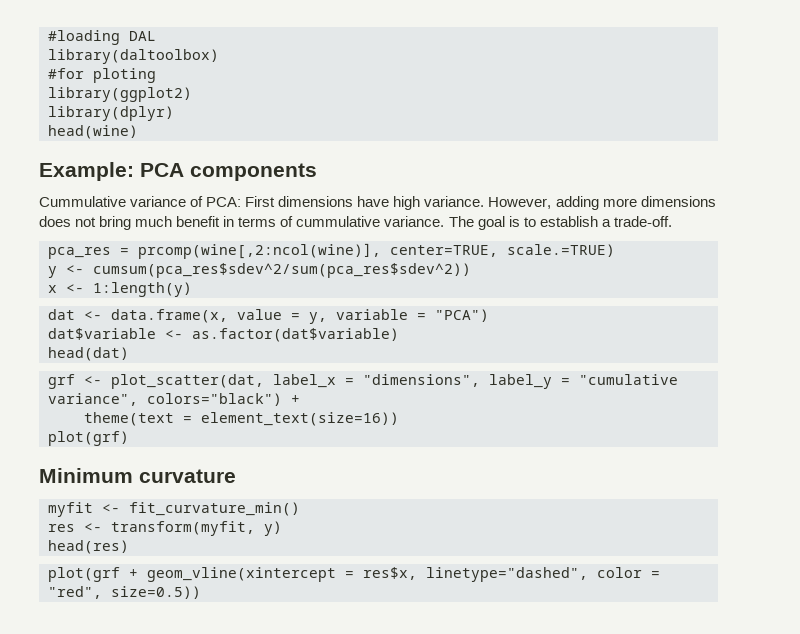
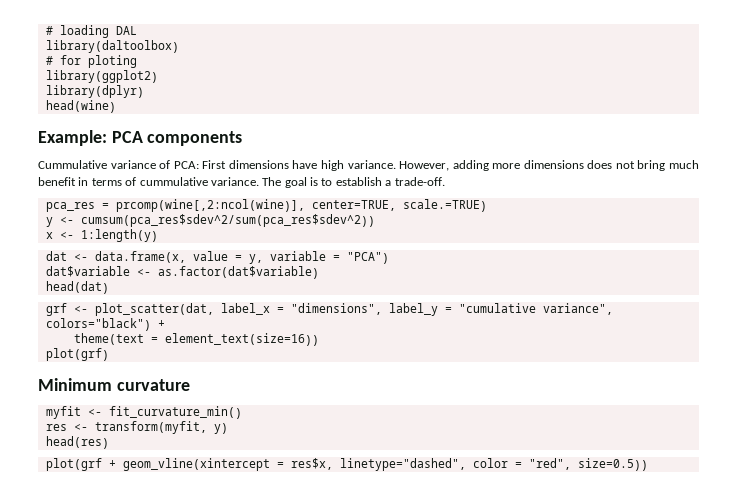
[48,30,120,45] #loading -> [45,25,109,38] # loading
[48,68,84,79] #for -> [45,55,81,65] # for

